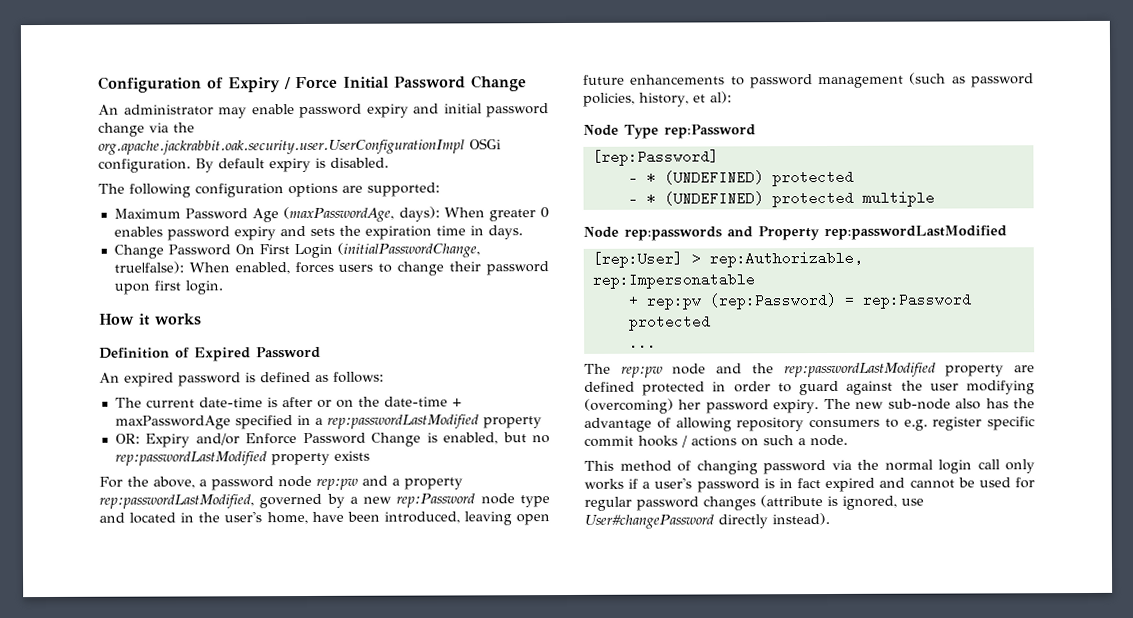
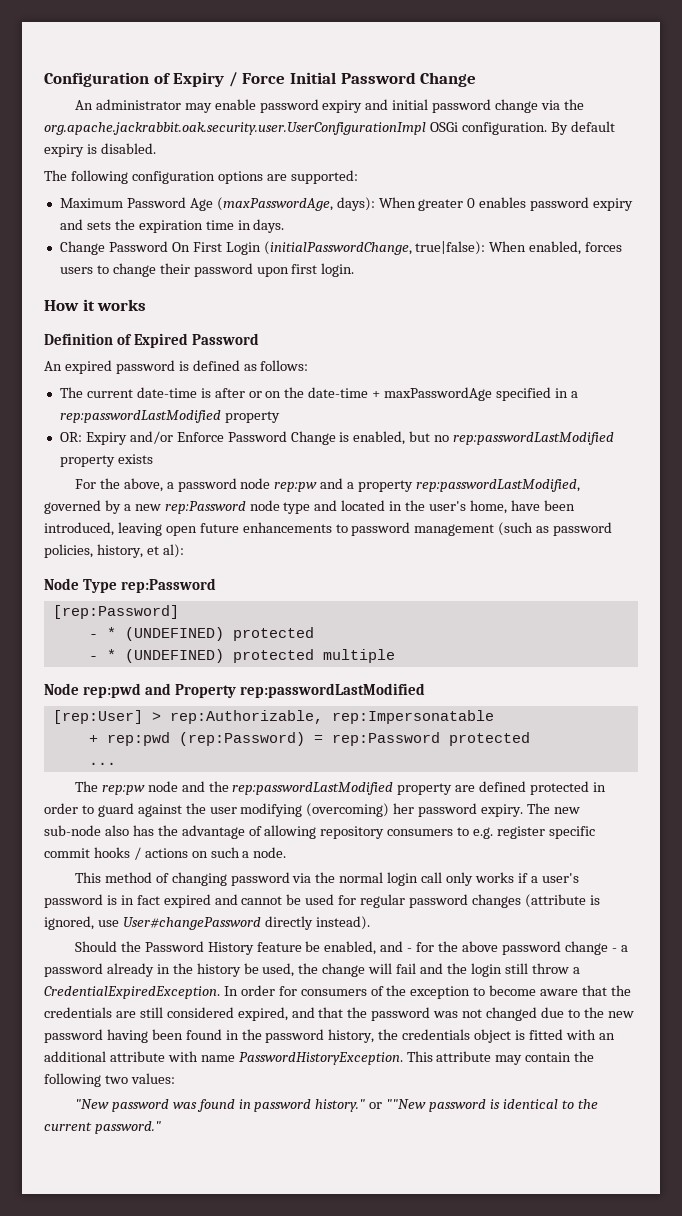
[624,226,722,241] rep:passwords -> [82,683,141,698] rep:pwd
[645,293,702,310] rep:pw -> [106,732,170,746] rep:pwd
(830, 519) none -> [74,941,628,955] [44,963,580,977] [44,985,631,999] [44,1007,634,1021] [44,1029,615,1043] [44,1051,595,1065] [44,1073,175,1087] [74,1099,598,1112] [44,1121,161,1134] // Should the Password History feature be enabled, and - for the above password change - a password already in the history be used, the change will fail and the login still throw a CredentialExpiredException. In order for consumers of the exception to become aware that the credentials are still considered expired, and that the password was not changed due to the new password having been found in the password history, the credentials object is fitted with an additional attribute with name PasswordHistoryException. This attribute may contain the following two values: // "New password was found in password history." or ""New password is identical to the current password."

